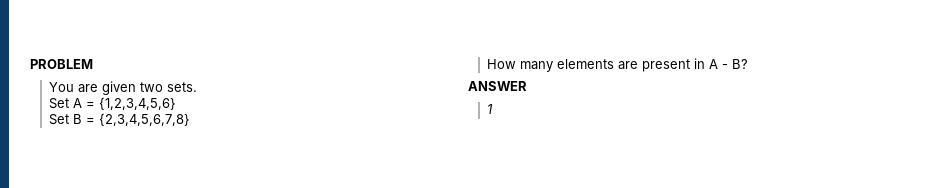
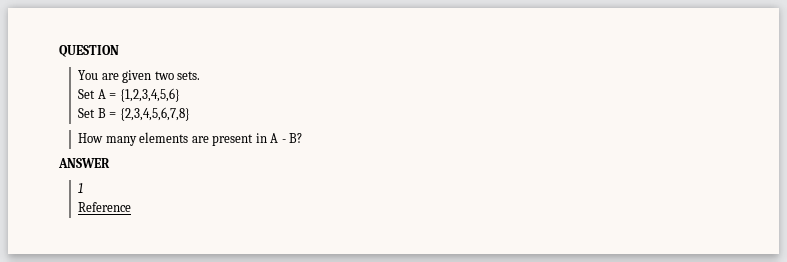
[30,59,93,69] PROBLEM -> [59,45,119,57] QUESTION
(493, 109) none -> [78,202,132,212] // Reference

